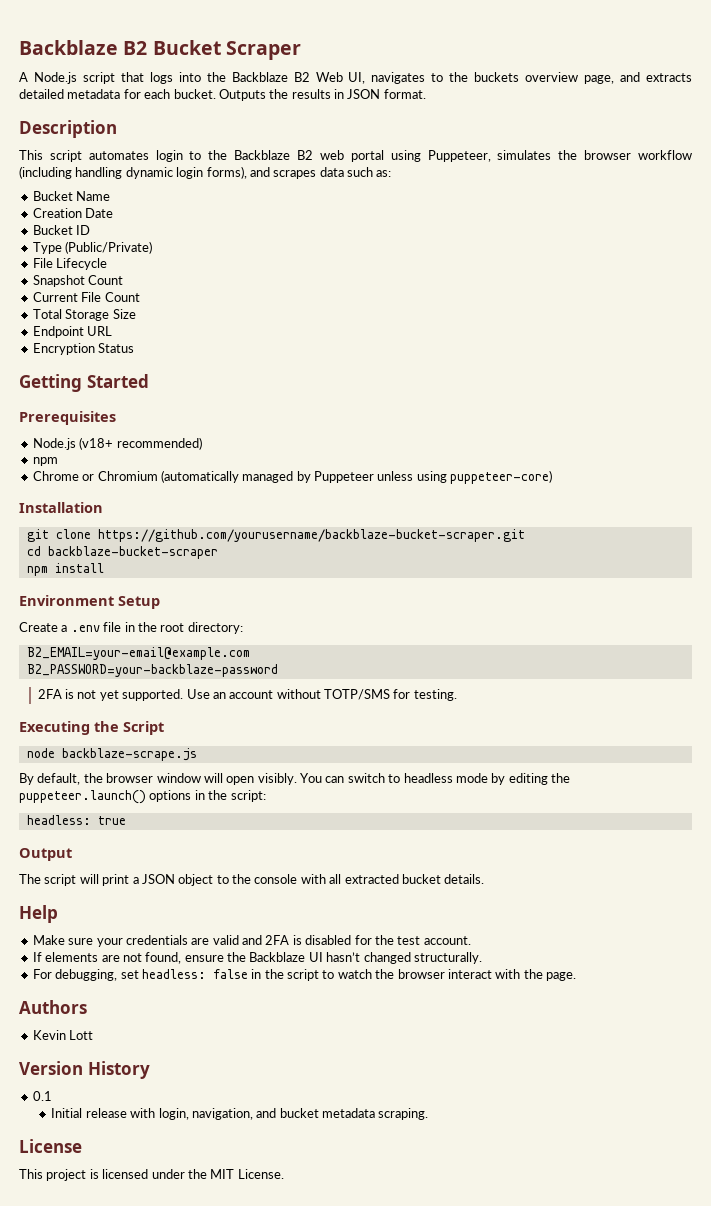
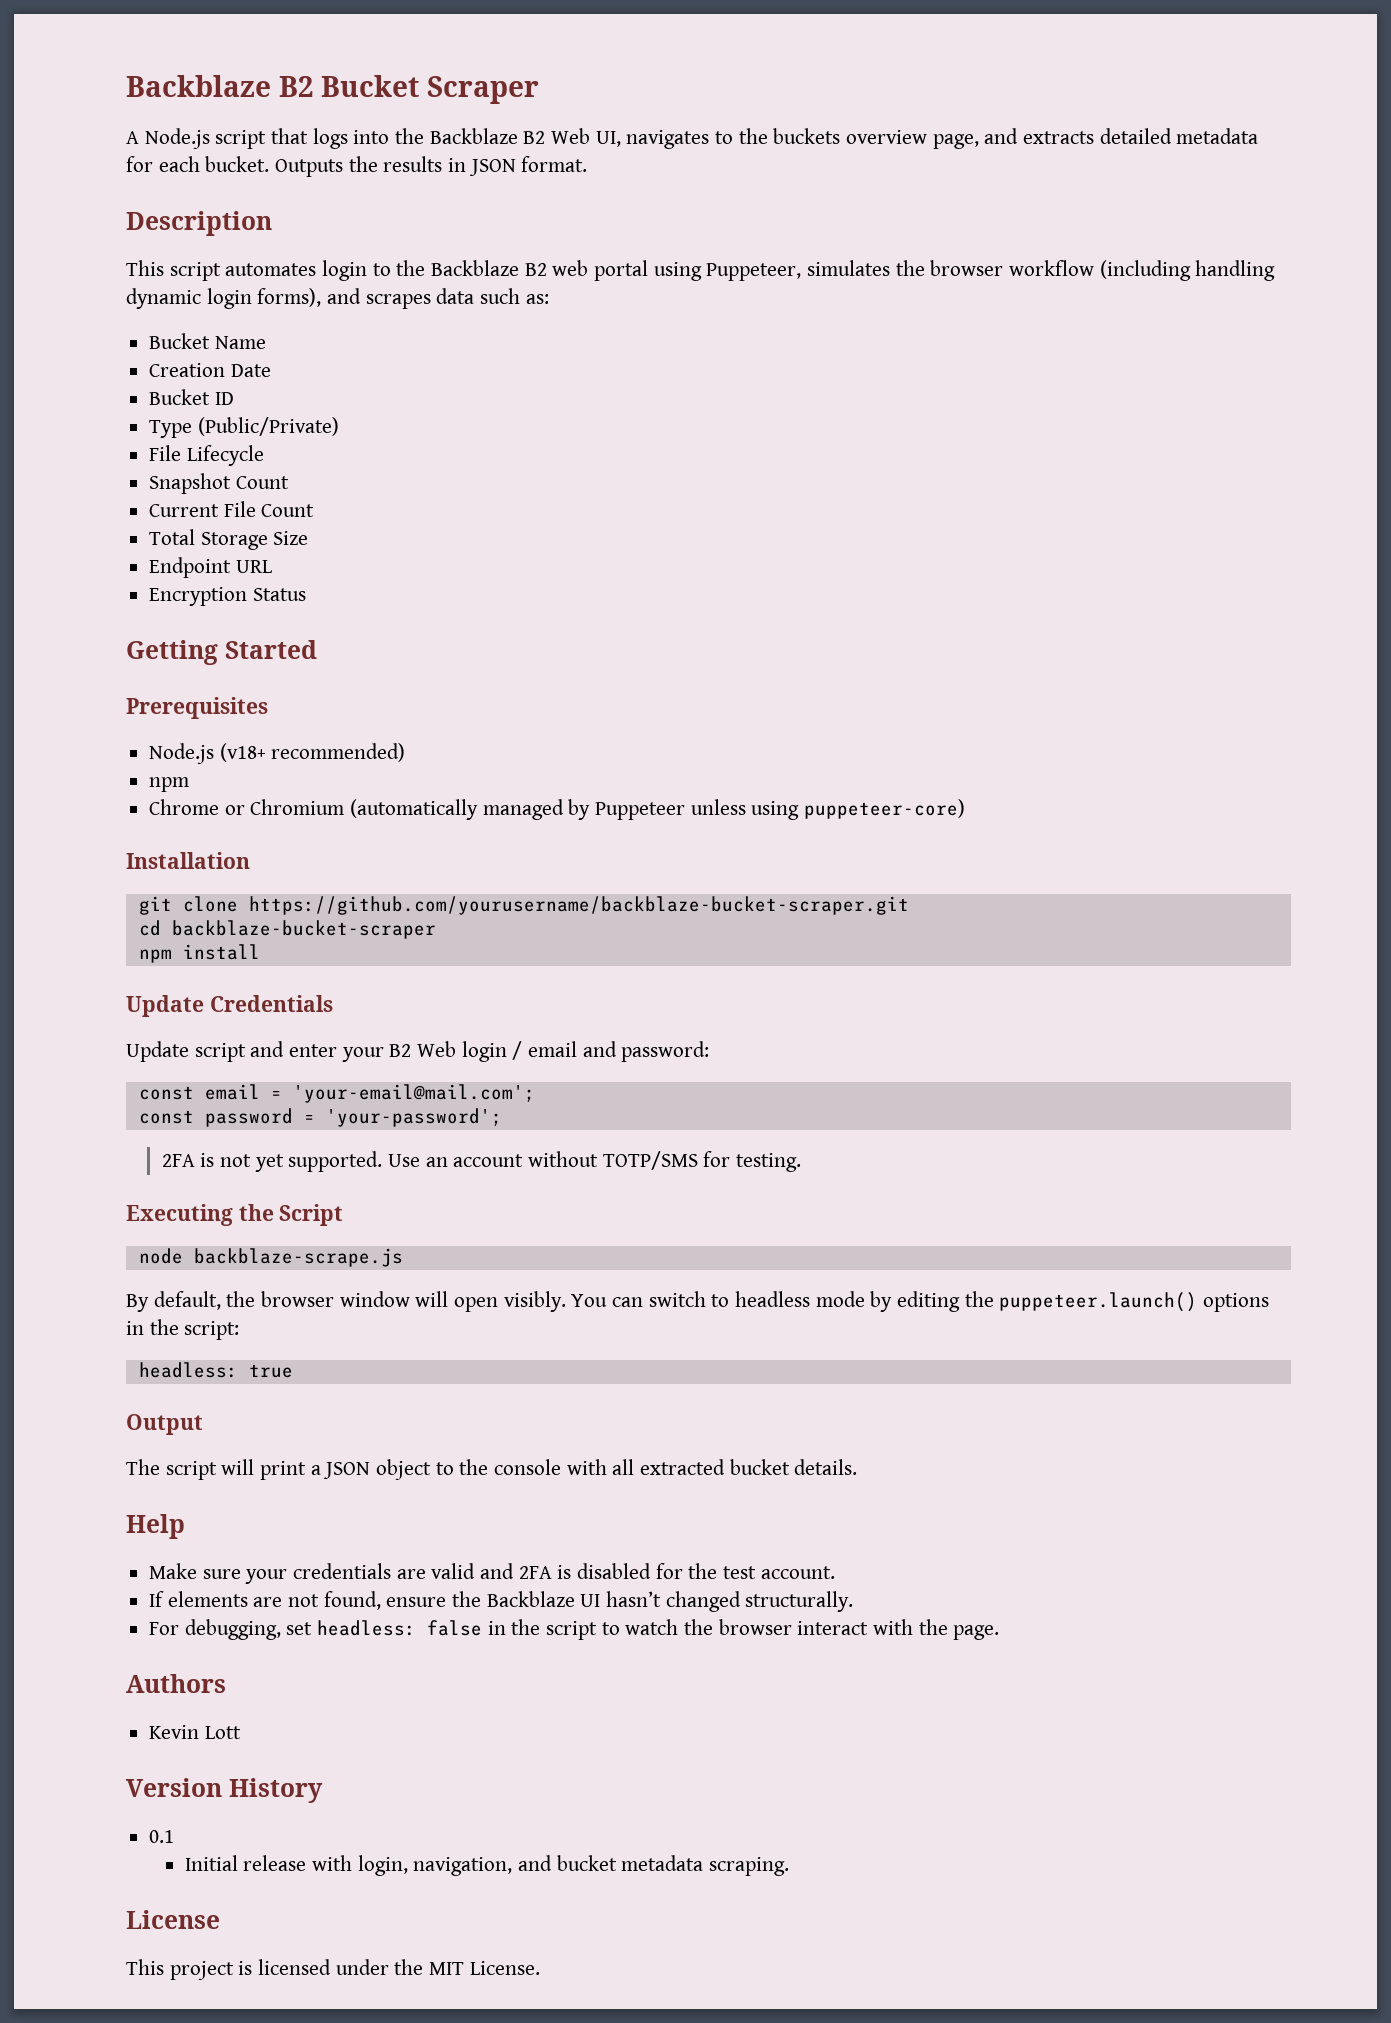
[19,595,160,609] [19,622,243,634] [26,647,250,660] [26,664,278,677] Environment Setup // Create a .env file in the root directory: // B2_EMAIL=your-email@example.com // B2_PASSWORD=your-backblaze-password -> [126,995,333,1017] [126,1041,710,1062] [138,1084,535,1103] [138,1108,502,1127] Update Credentials // Update script and enter your B2 Web login / email and password: // const email = 'your-email@mail.com'; // const password = 'your-password';

